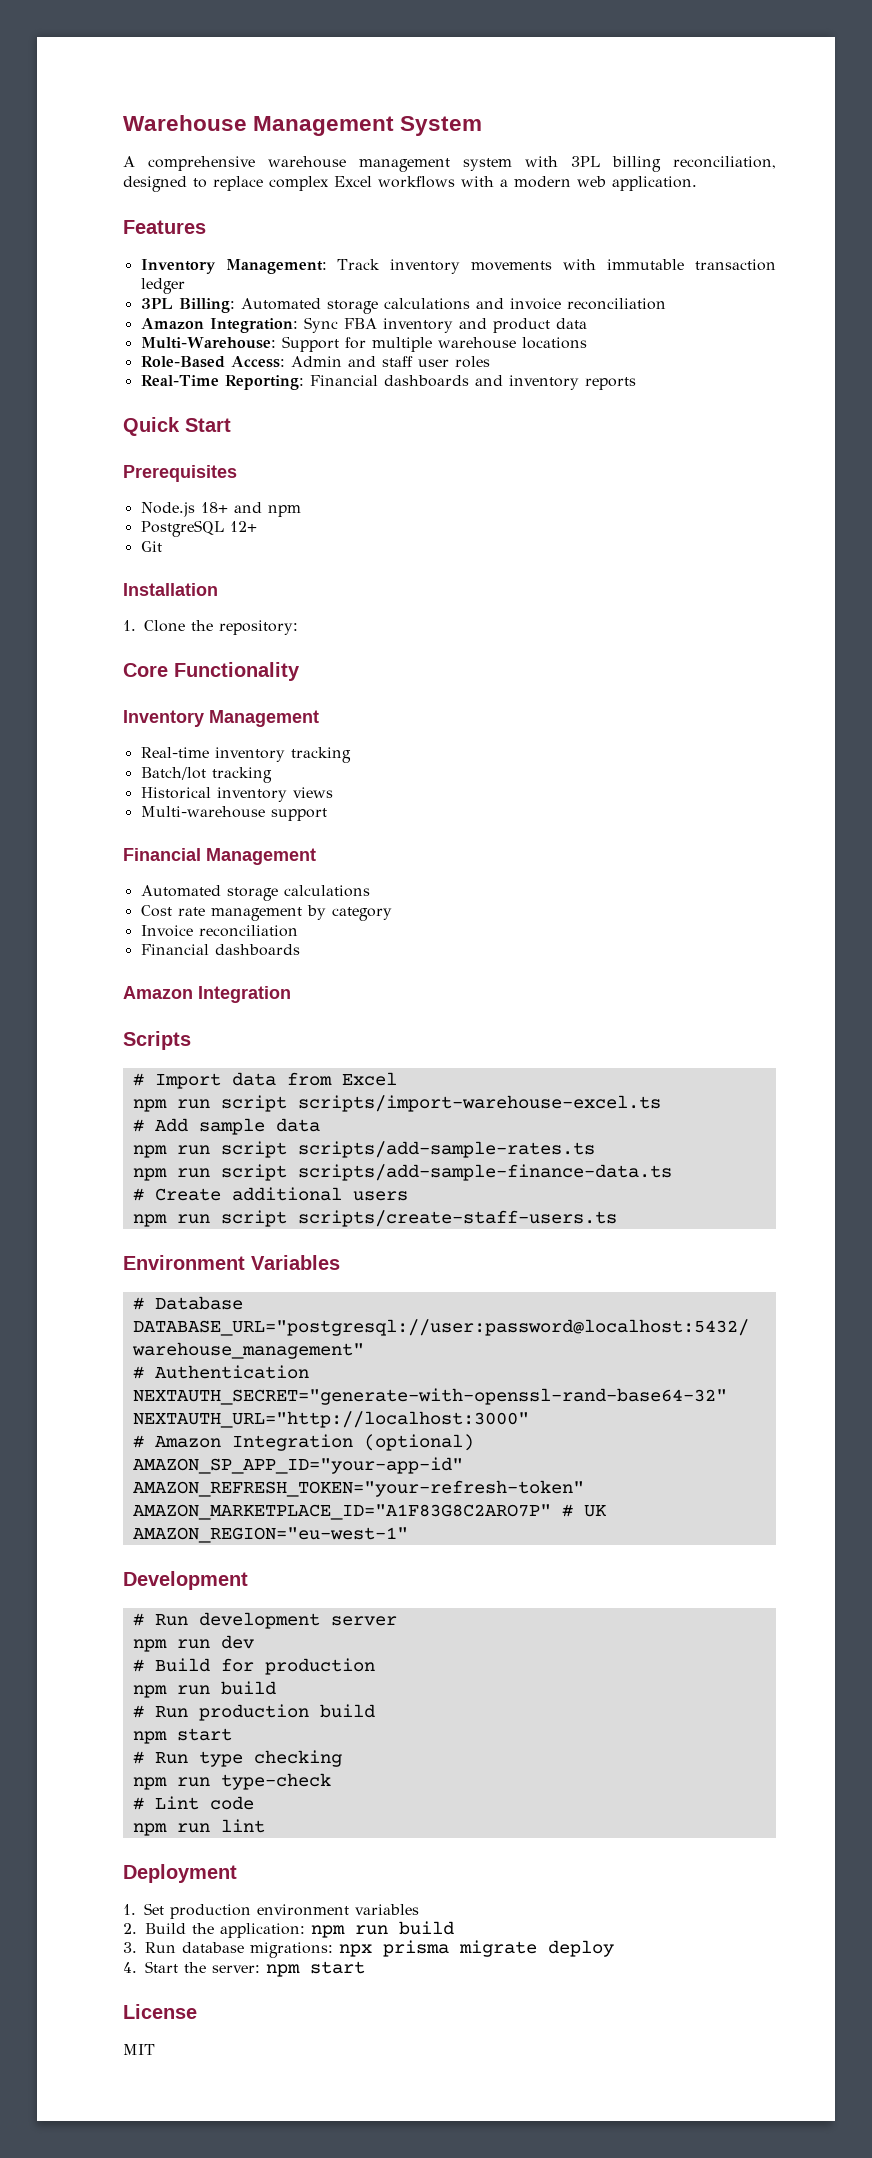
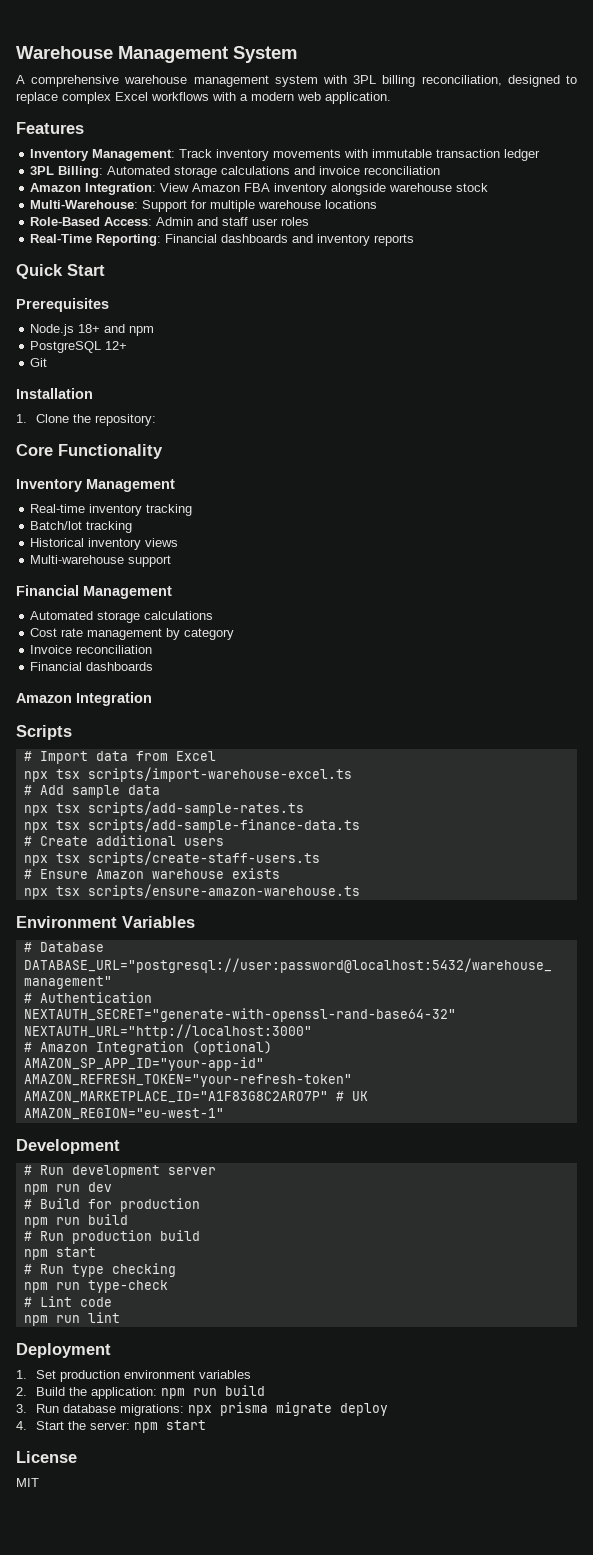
[303,317,587,333] Sync FBA inventory and product data -> [160,183,489,195] View Amazon FBA inventory alongside warehouse stock
[132,1095,287,1112] npm run script -> [23,769,80,782] npx tsx
[132,1141,595,1158] [132,1164,287,1181] npm run script scripts/add-sample-rates.ts // npm run script -> [23,801,304,816] [23,820,80,833] npx tsx scripts/add-sample-rates.ts // npx tsx
[132,1210,617,1227] npm run script scripts/create-staff-users.ts -> [23,851,320,866] [23,868,280,879] [23,884,360,899] npx tsx scripts/create-staff-users.ts // # Ensure Amazon warehouse exists // npx tsx scripts/ensure-amazon-warehouse.ts

